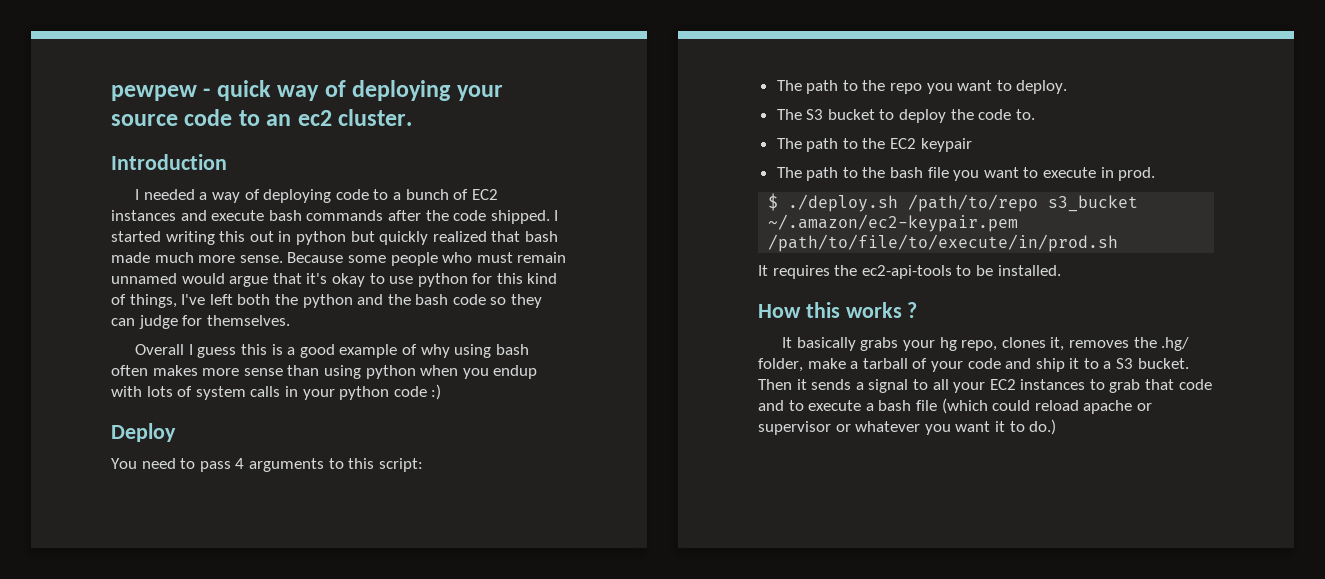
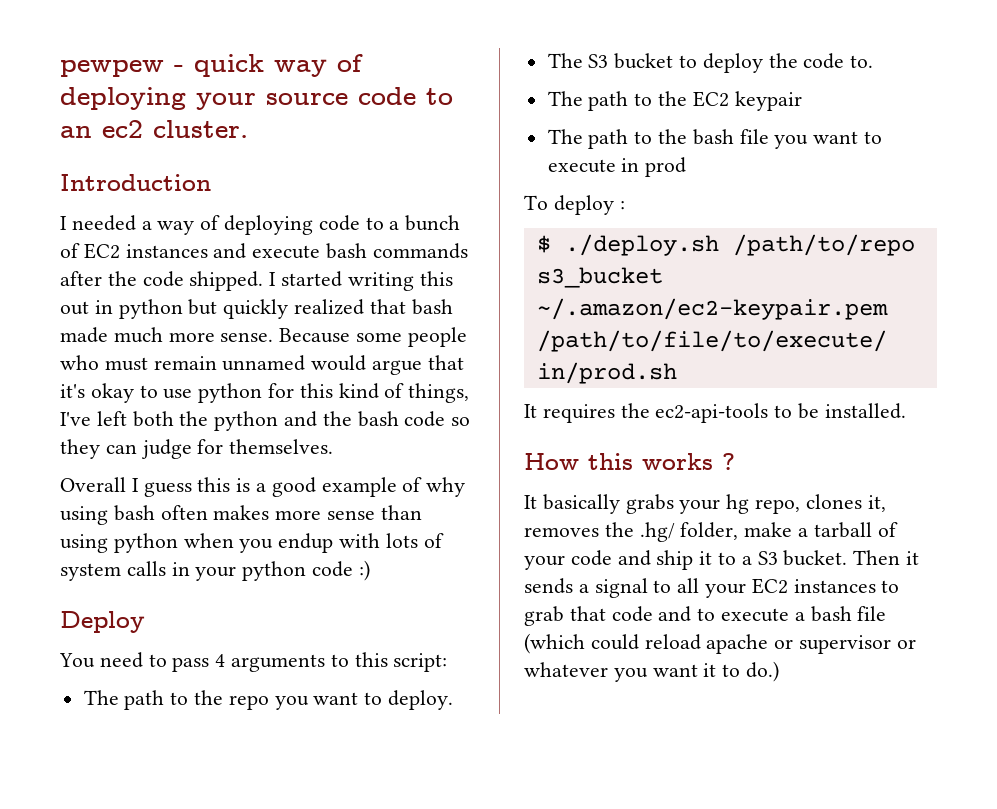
[1118,167,1156,181] prod. -> [645,157,687,177] [524,195,625,215] prod // To deploy :

